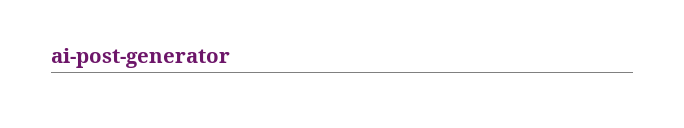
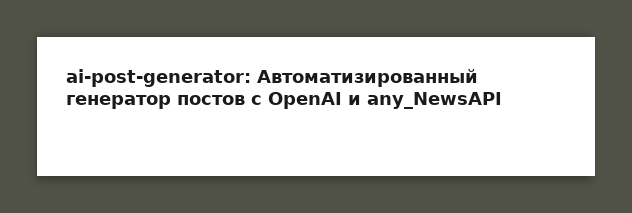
[51,48,230,68] ai-post-generator -> [66,69,478,87] [66,92,502,109] ai-post-generator: Автоматизированный генератор постов с OpenAI и any_NewsAPI

